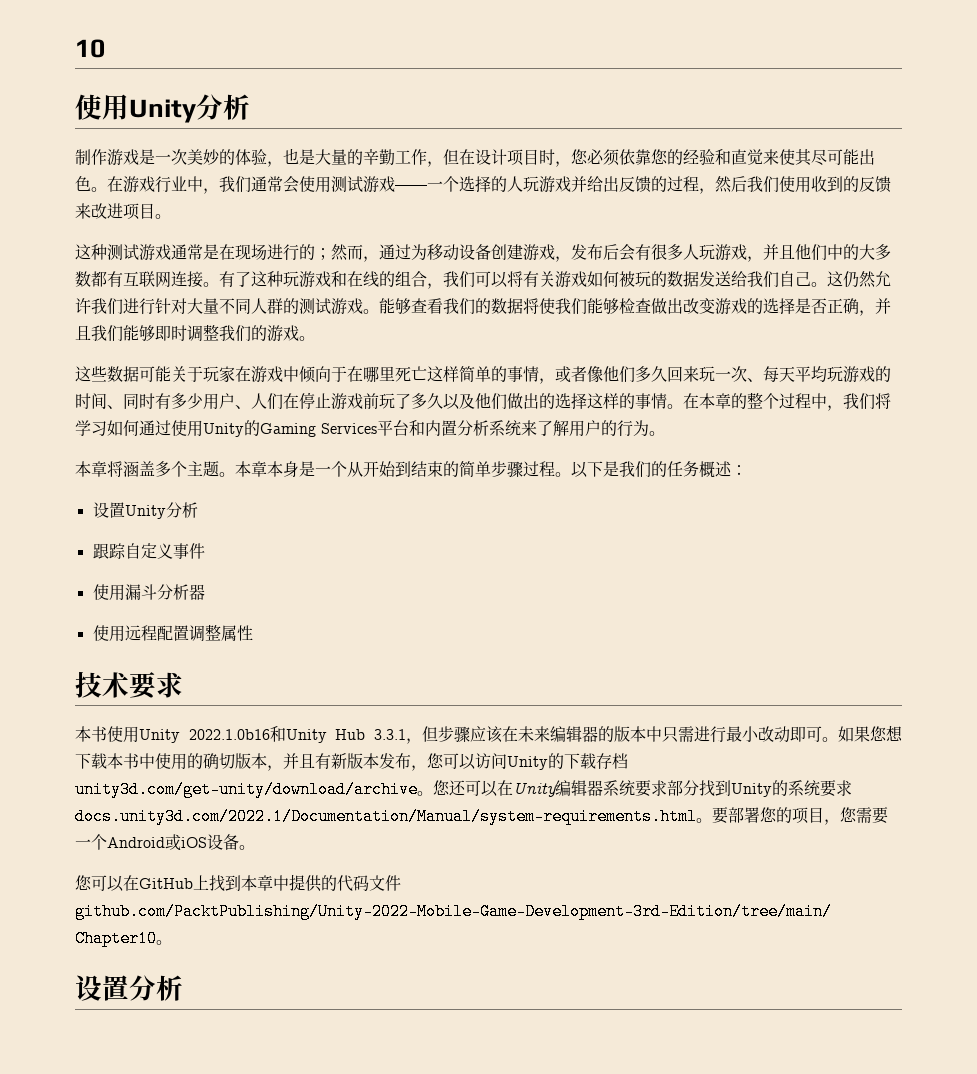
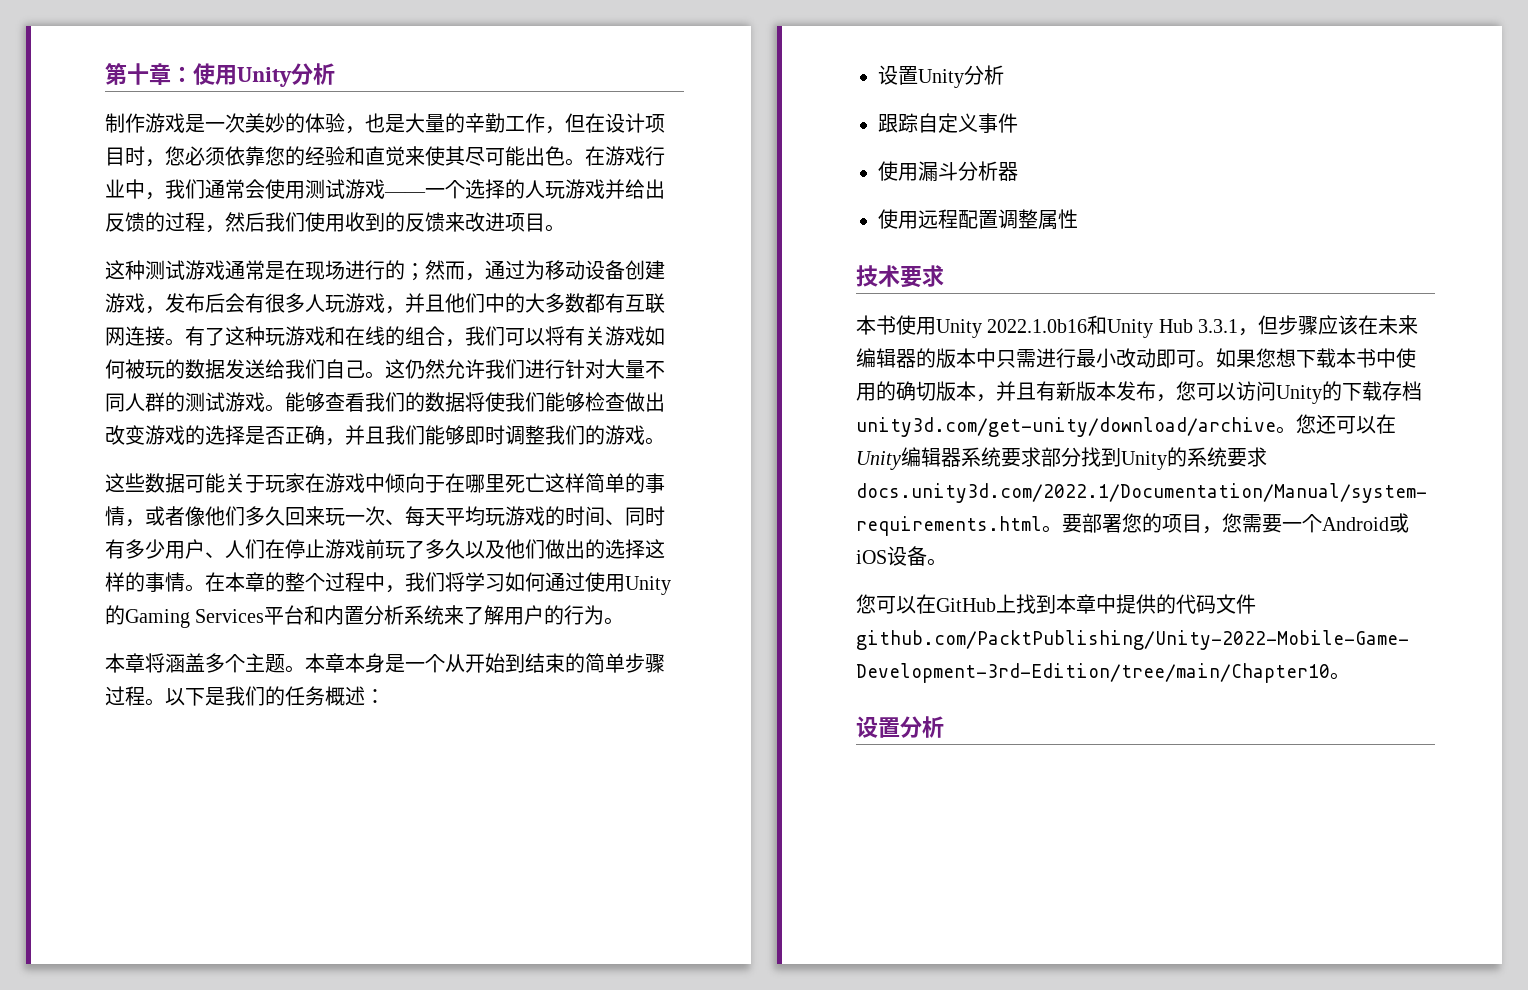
[75,39,105,58] 10 // -> [105,63,193,85] 第十章：

